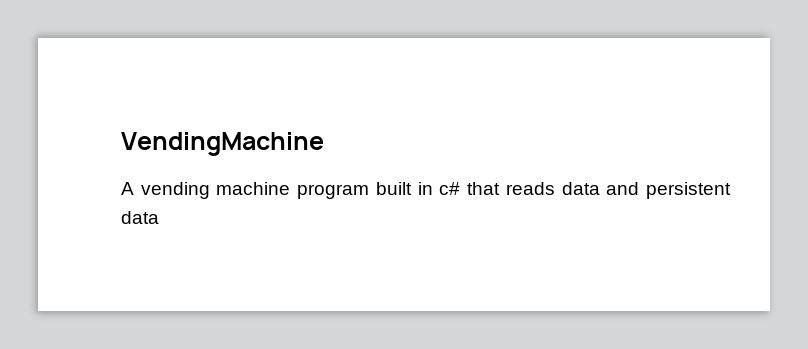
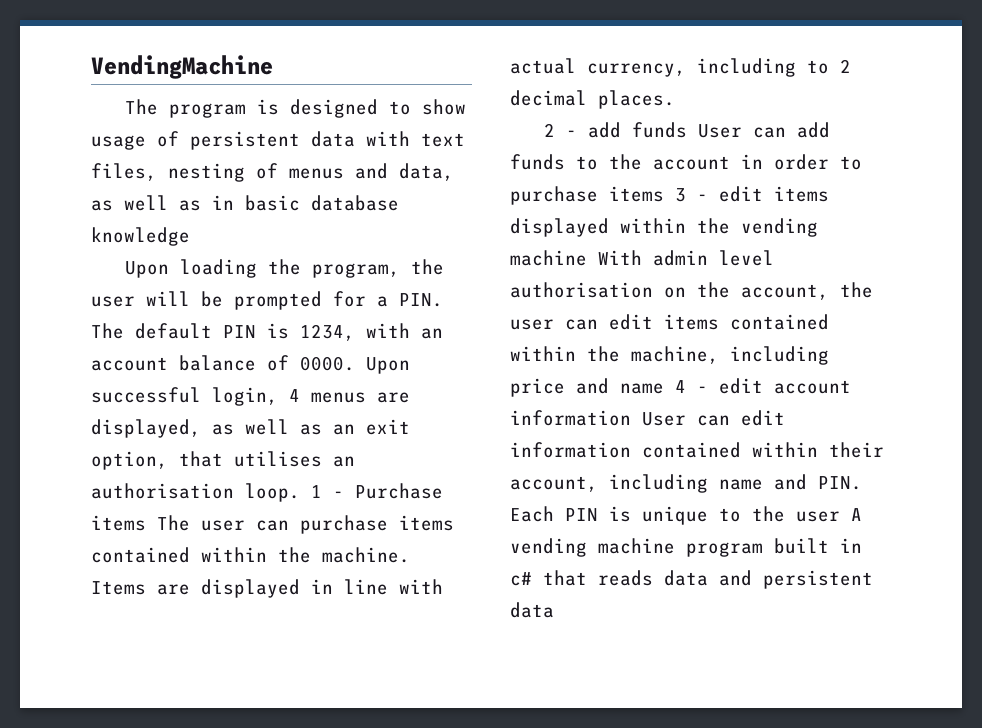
(324, 144) none -> [124,99,466,118] [91,131,465,150] [91,163,454,182] [91,195,399,211] [91,227,190,246] [124,259,444,278] [91,291,443,310] [91,323,443,341] [91,355,410,374] [91,387,410,406] [91,419,410,438] [91,451,355,470] [91,483,443,502] [91,515,454,534] [91,547,410,563] [91,579,443,598] [510,58,851,77] [510,90,675,109] [543,122,830,138] [510,154,862,170] [510,186,829,205] [510,218,818,237] [510,250,774,266] [510,282,873,300] [510,314,829,330] [510,346,829,365] [510,378,851,397] [510,410,785,426] [510,442,884,458] [510,474,862,493] [510,506,840,525] The program is designed to show usage of persistent data with text files, nesting of menus and data, as well as in basic database knowledge // Upon loading the program, the user will be prompted for a PIN. The default PIN is 1234, with an account balance of 0000. Upon successful login, 4 menus are displayed, as well as an exit option, that utilises an authorisation loop. 1 - Purchase items The user can purchase items contained within the machine. Items are displayed in line with actual currency, including to 2 decimal places. // 2 - add funds User can add funds to the account in order to purchase items 3 - edit items displayed within the vending machine With admin level authorisation on the account, the user can edit items contained within the machine, including price and name 4 - edit account information User can edit information contained within their account, including name and PIN. Each PIN is unique to the user

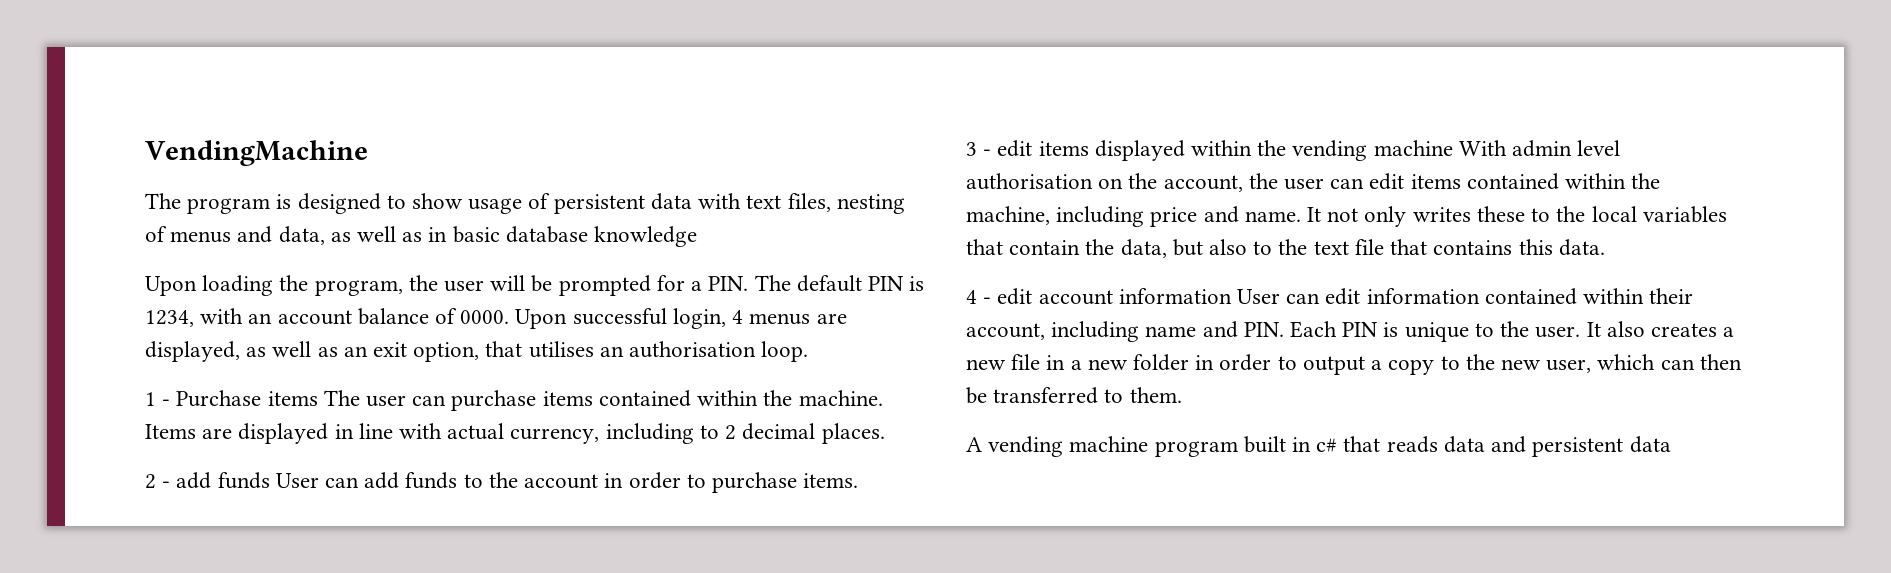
(300, 492) none -> (809, 351) //
[609,186,664,202] items -> [803,473,859,488] items. //
[620,383,664,394] name -> [1244,206,1727,227] [966,239,1605,258] name. It not only writes these to the local variables that contain the data, but also to the text file that contains this data. //
[796,511,840,522] user -> [1535,321,1735,338] [966,354,1742,375] [966,387,1182,404] user. It also creates a new file in a new folder in order to output a copy to the new user, which can then be transferred to them. //

